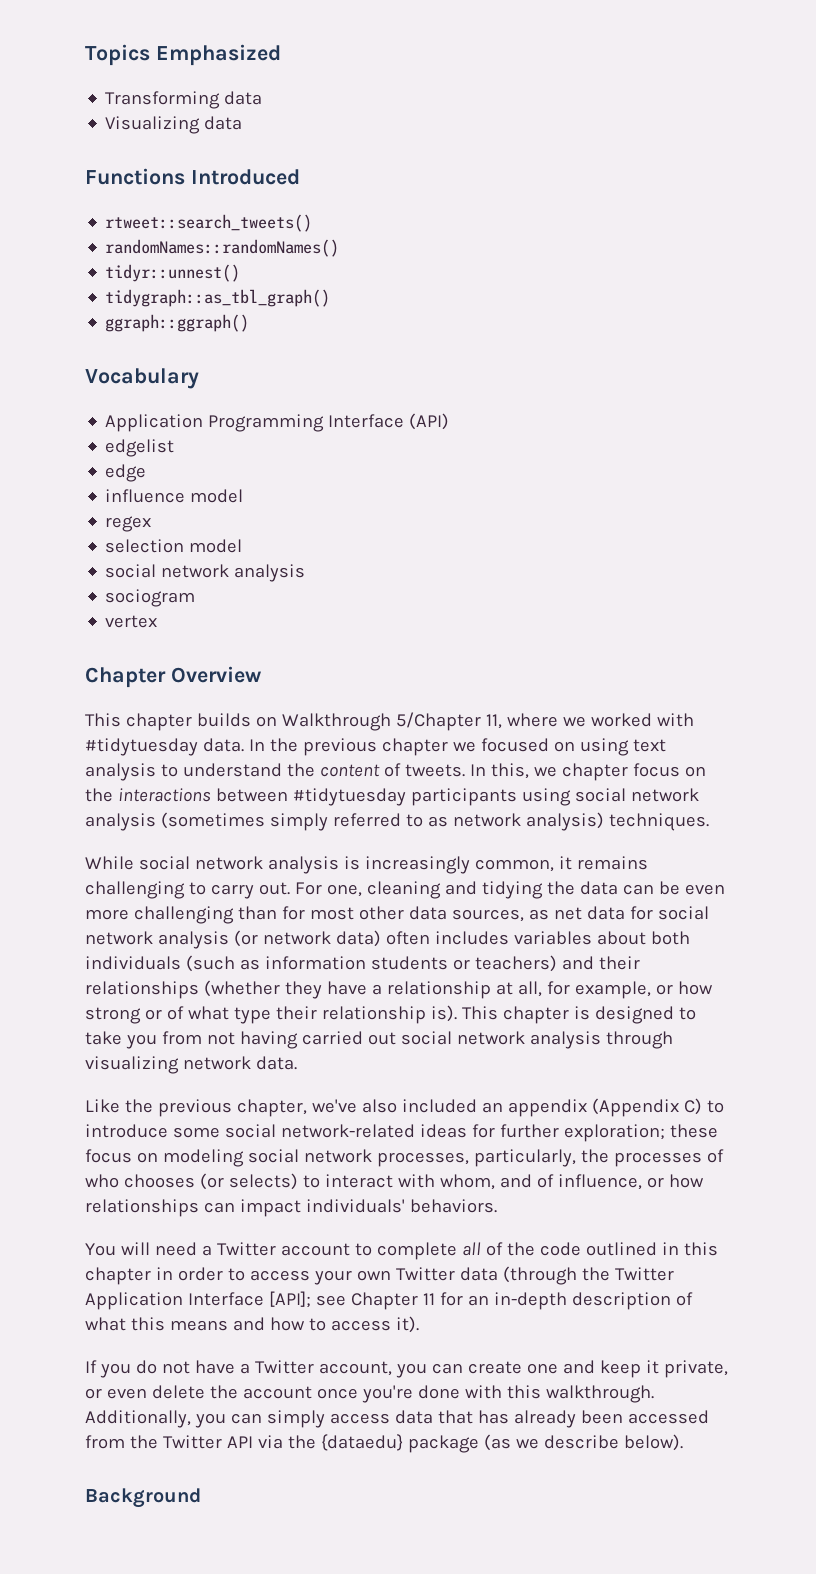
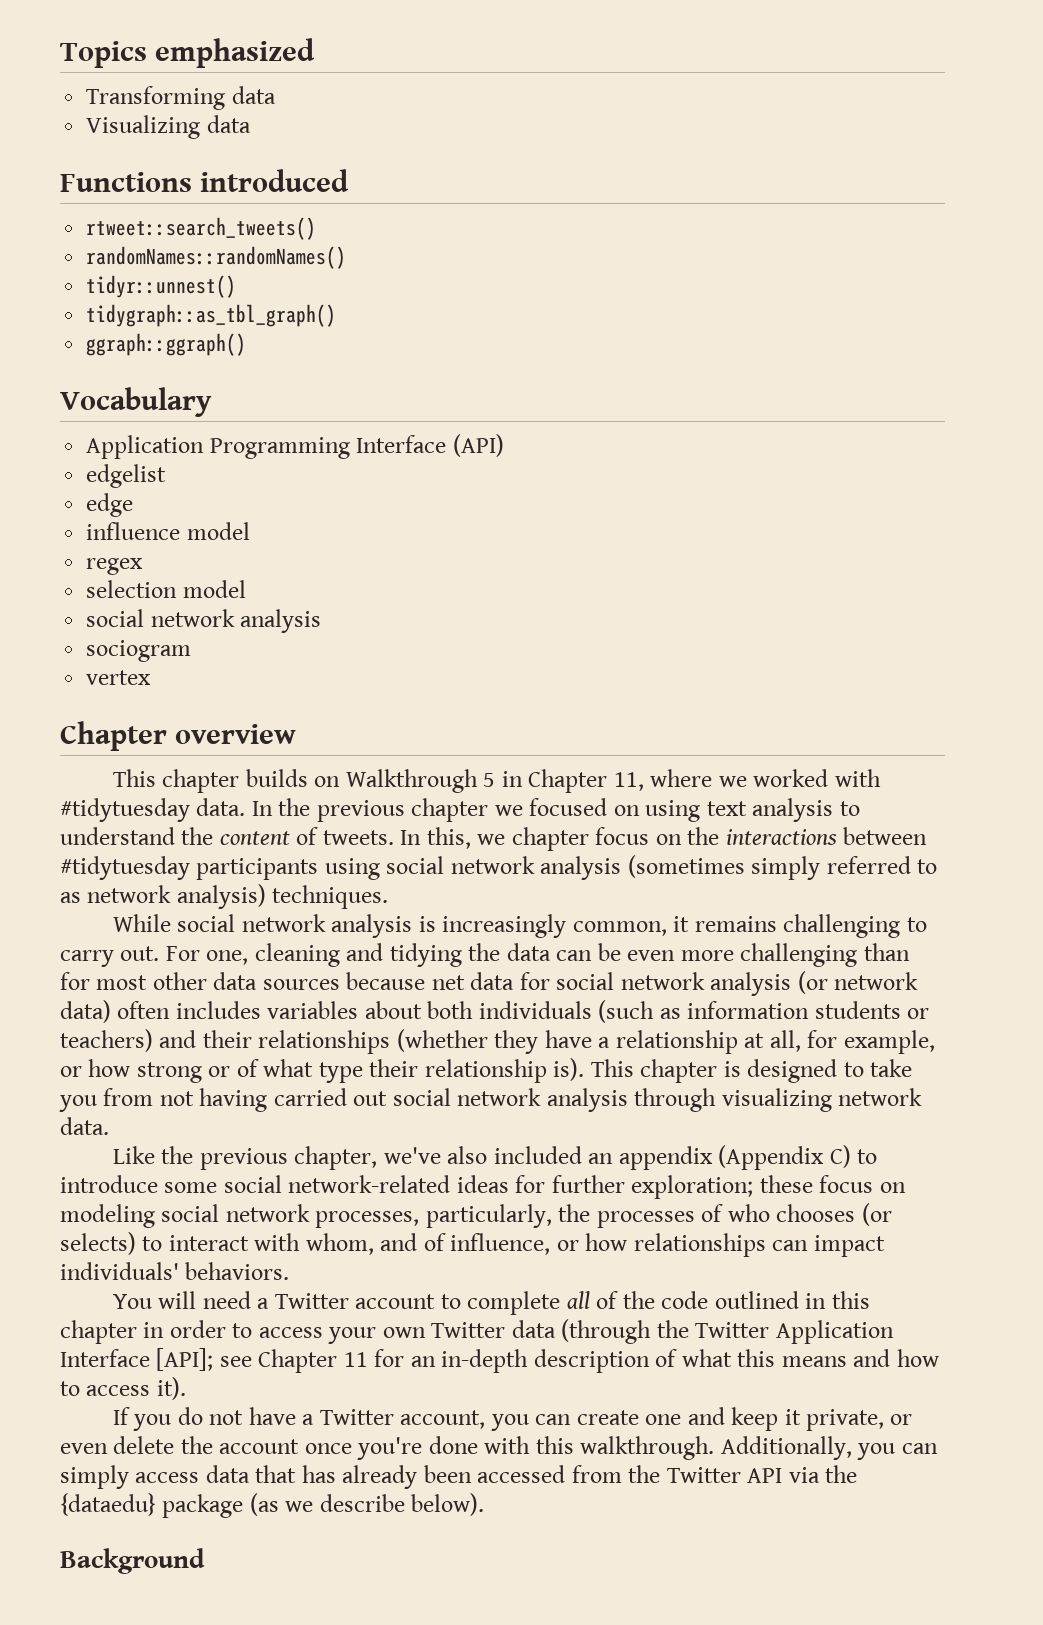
[155,44,281,66] Emphasized -> [155,38,316,68] emphasized
[190,169,300,185] Introduced -> [200,169,350,192] introduced
[170,666,261,683] Overview -> [175,724,297,744] overview
[395,712,481,731] 5/Chapter -> [483,769,608,793] 5 in Chapter
[451,909,549,922] sources, as -> [262,972,426,990] sources because

